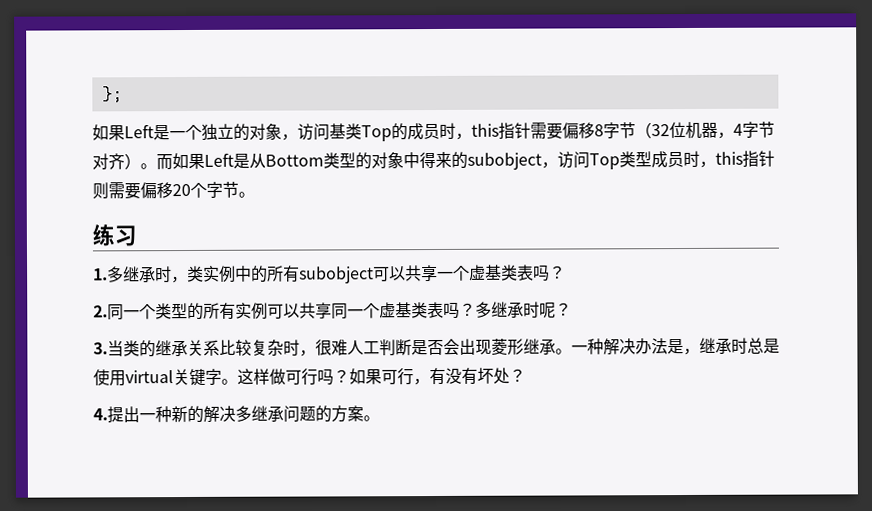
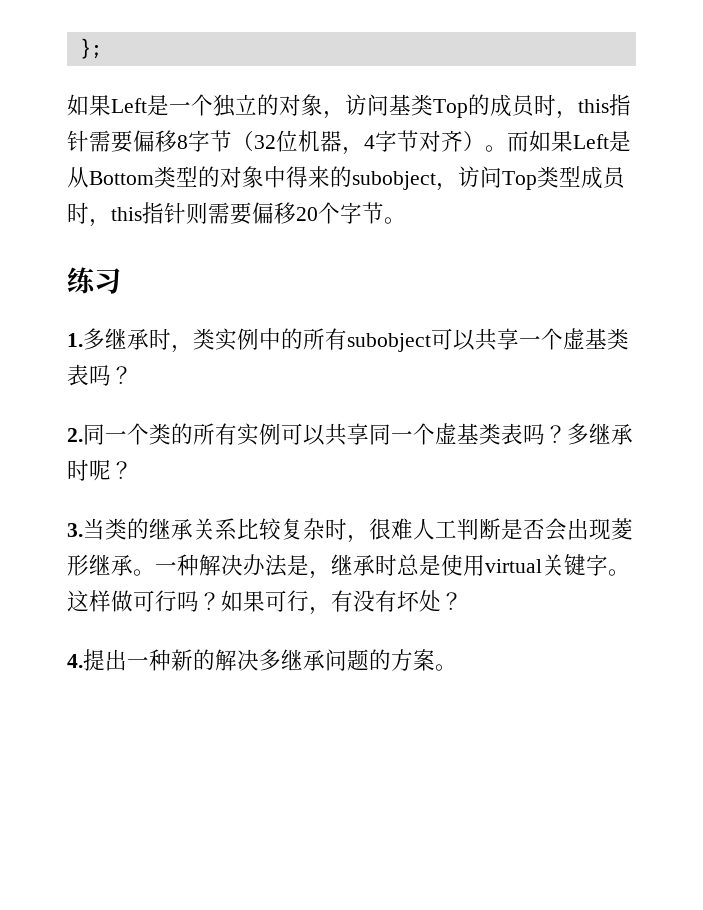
[171,302,188,320] 型 -> (171, 434) none

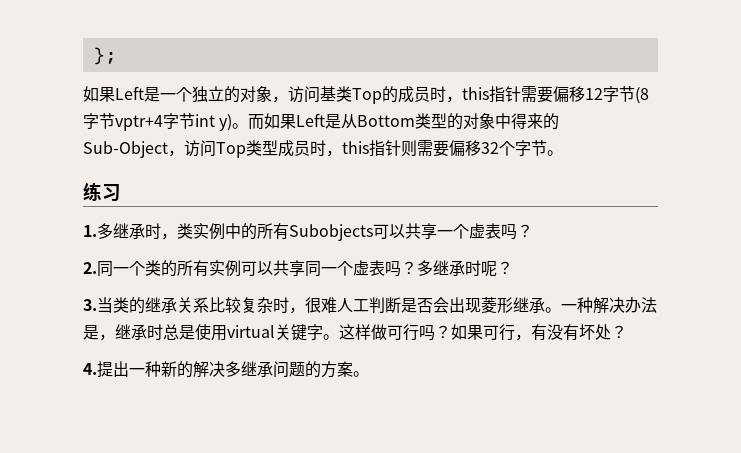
[177,130,485,155] 8字节（32位机器，4字节对齐） -> [585,86,649,104] [83,113,233,131] 12字节(8字节vptr+4字节int y)
[352,171,436,190] subobject -> [83,141,168,158] Sub-Object
[296,207,318,221] 20 -> [481,142,499,154] 32
[347,333,431,352] subobject -> [289,224,373,241] Subobjects
[585,328,629,350] 基类 -> (485, 231) none
[457,423,501,445] 基类 -> (369, 268) none

